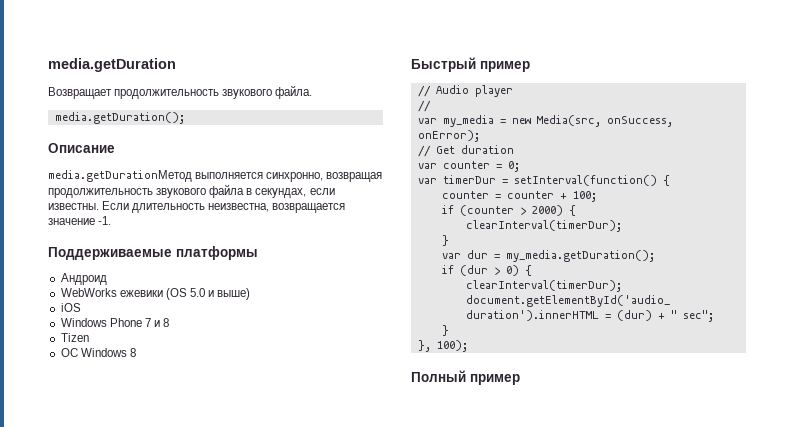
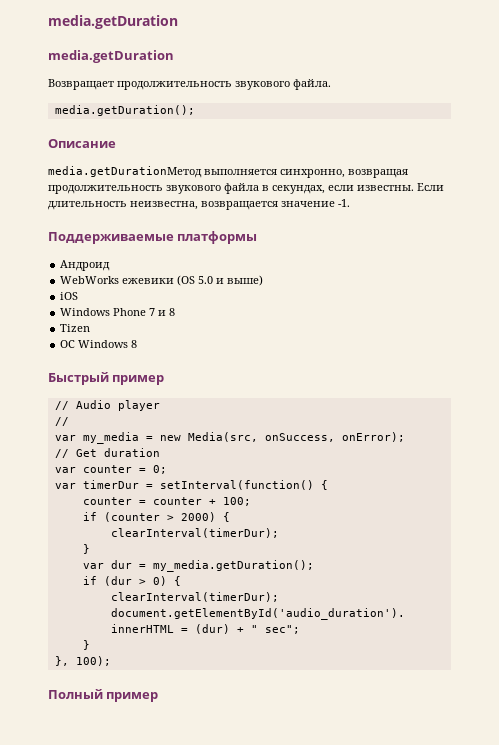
[48,58,176,72] media.getDuration -> [48,15,178,29] [48,50,174,63] media.getDuration // media.getDuration

